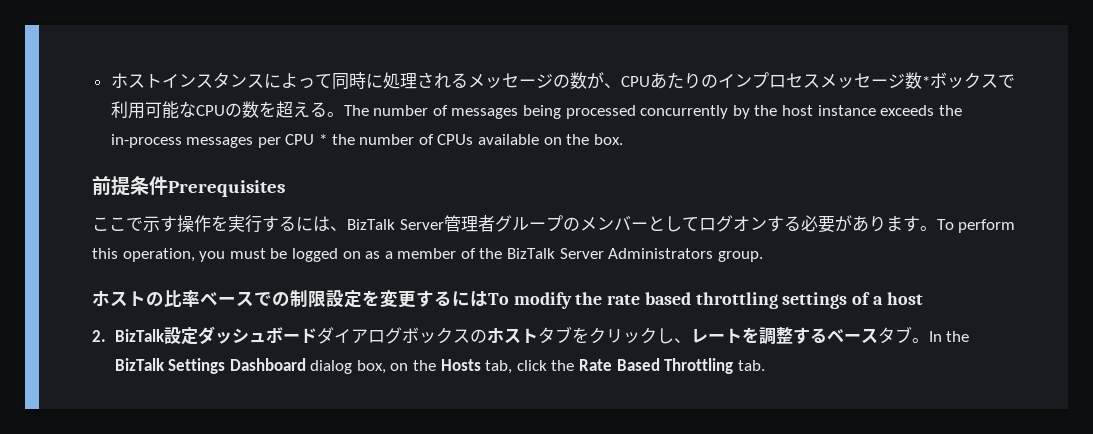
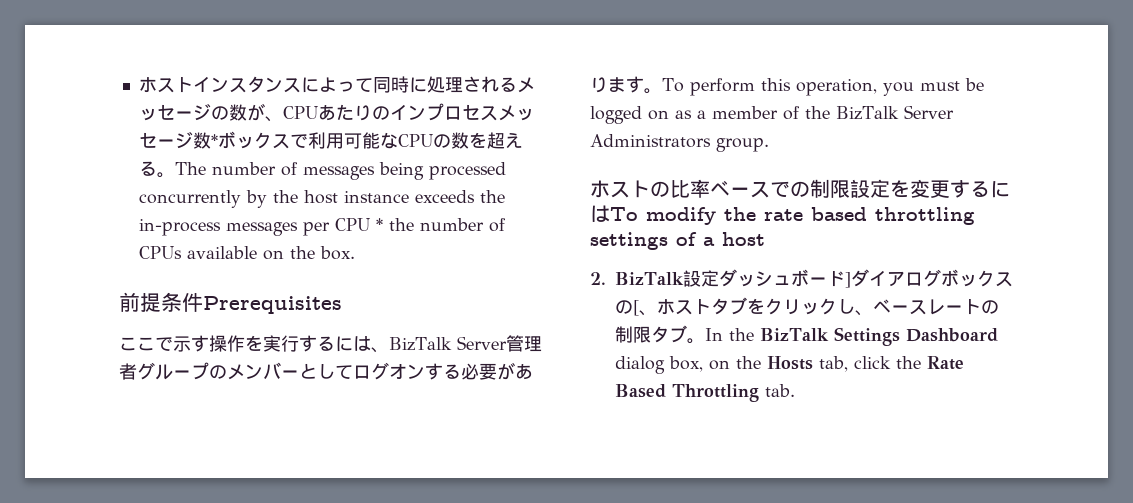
(317, 335) none -> [845,272,852,288] ]
(487, 336) none -> [633,300,658,316] [、
[690,327,878,345] レートを調整するベース -> [873,299,1000,315] [615,326,652,343] ベースレートの制限

